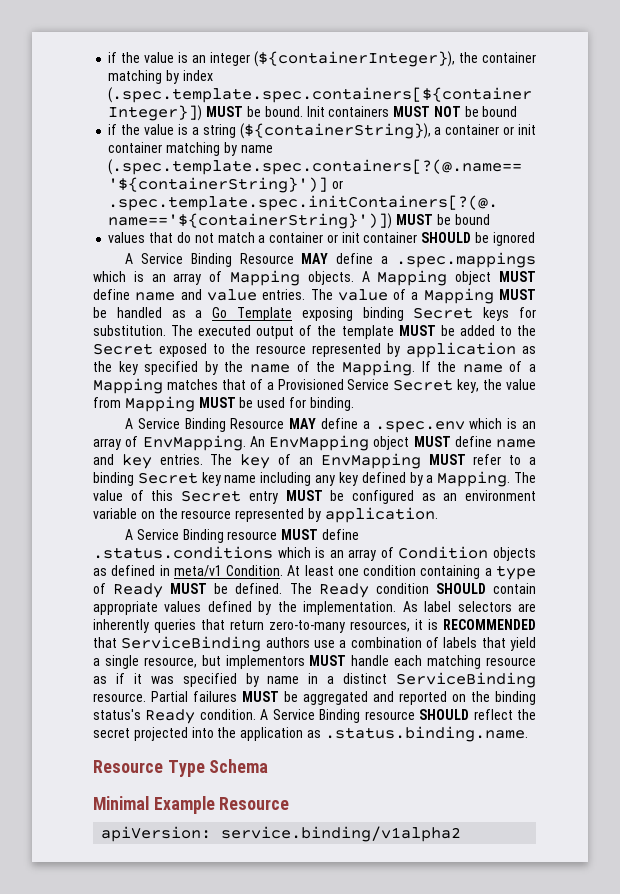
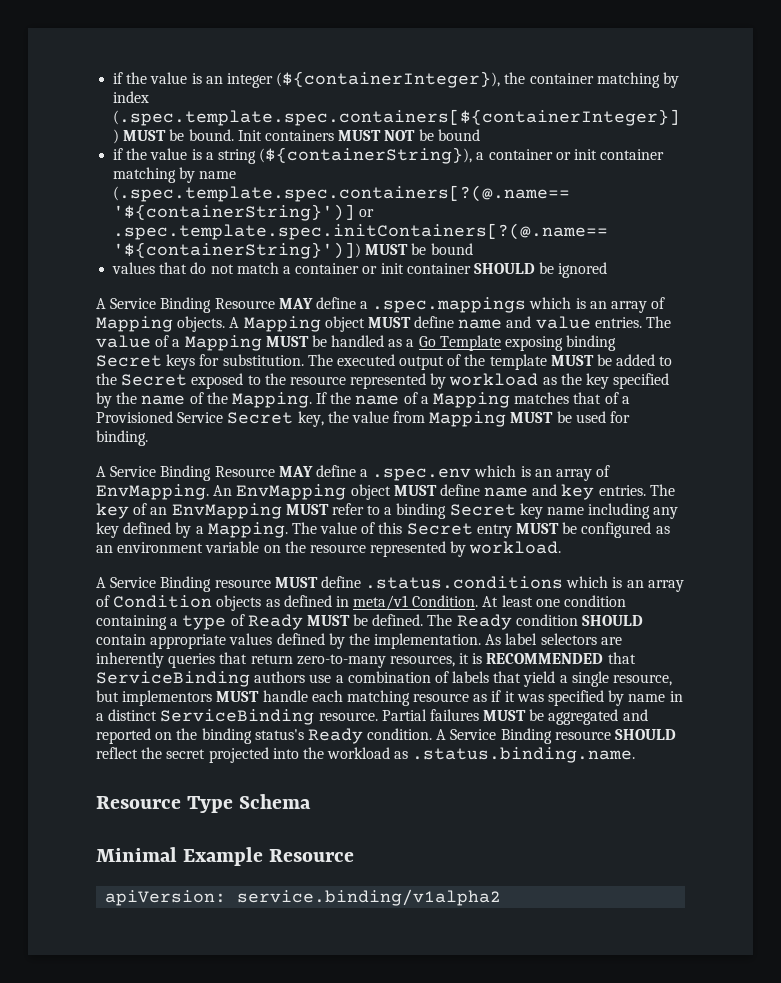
[406,342,516,358] application -> [449,373,539,386] workload
[324,507,438,523] application. -> [469,541,562,554] workload.
[240,727,304,741] application -> [327,747,391,759] workload

